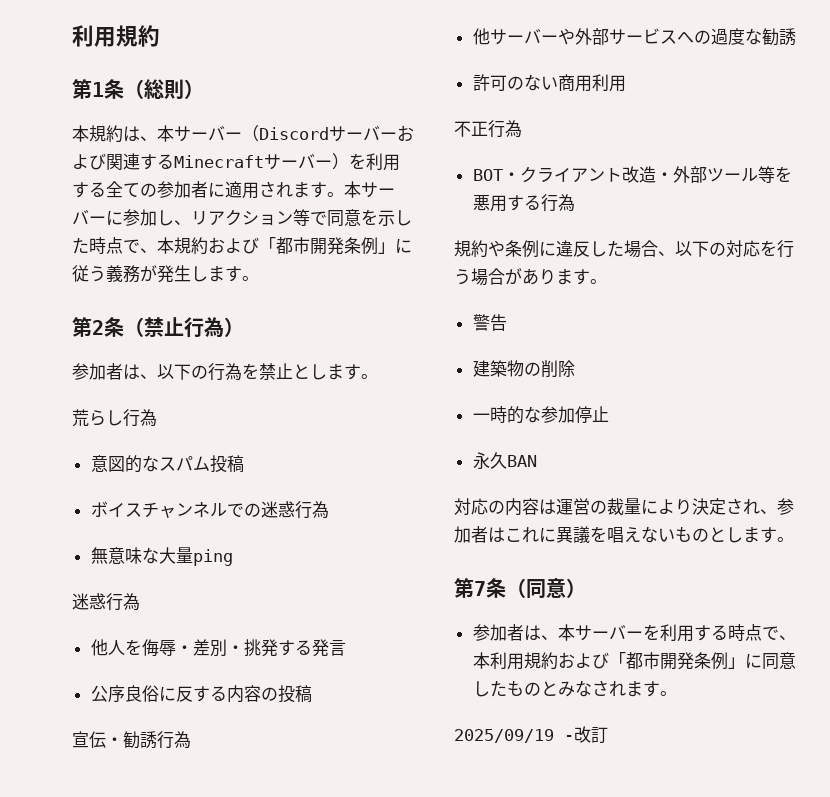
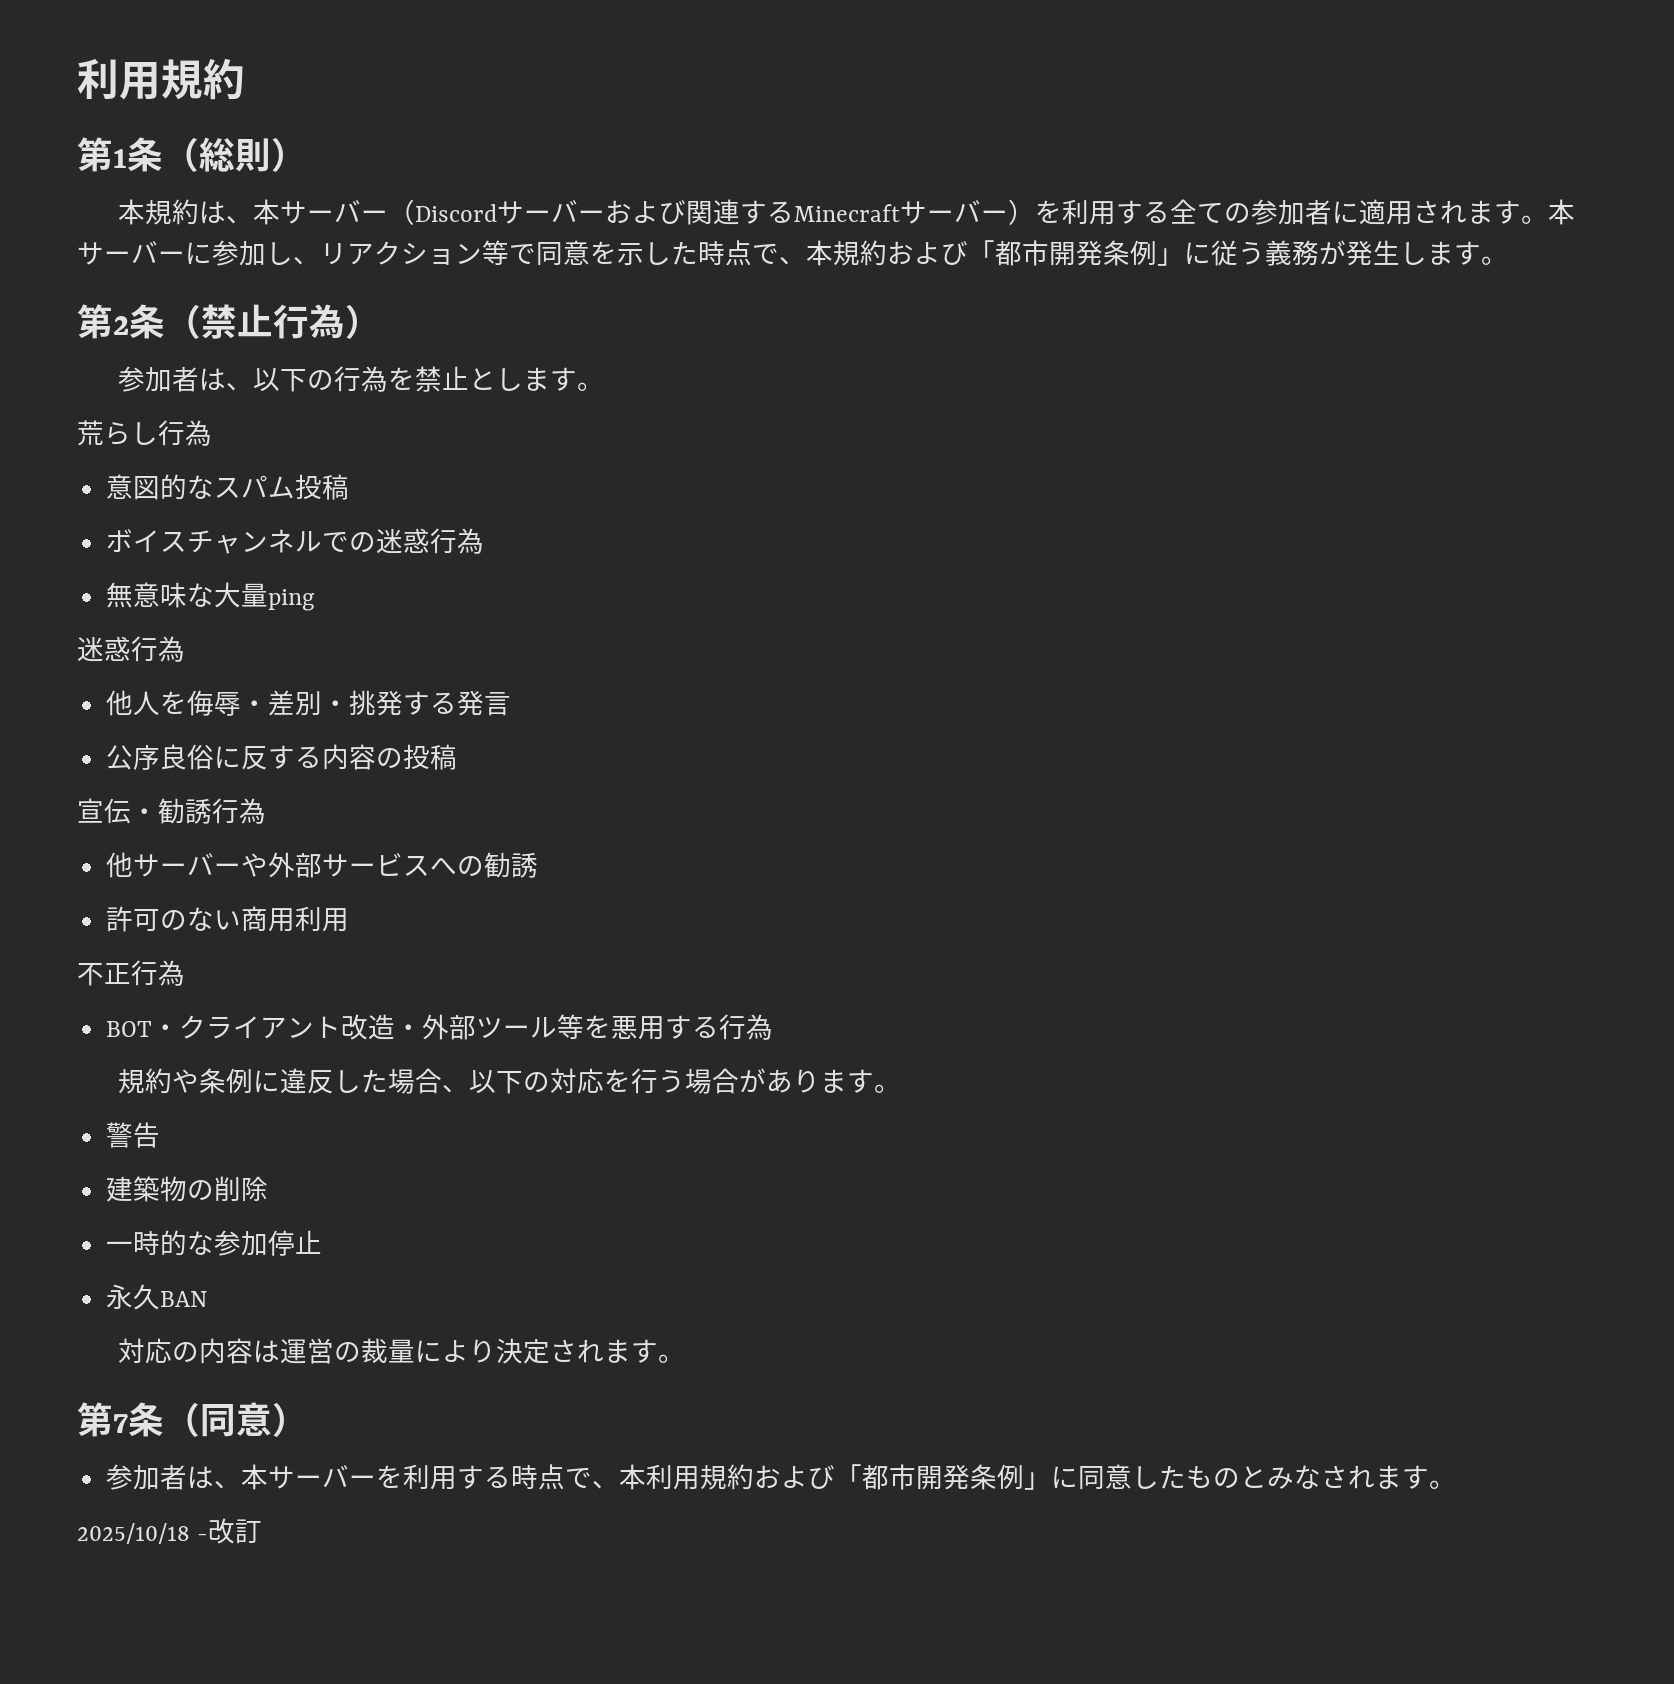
[710,28,762,45] 過度な -> (485, 866) none
[760,498,794,515] [454,526,743,543] 、参加者はこれに異議を唱えないものとし -> (604, 1351) none
[454,729,554,743] 2025/09/19 -> [77,1523,190,1544] 2025/10/18

